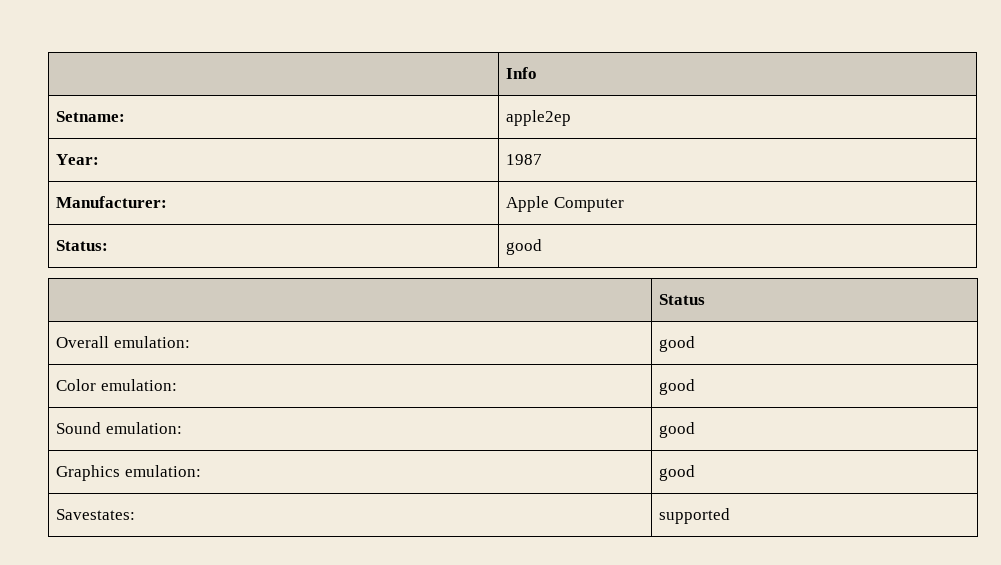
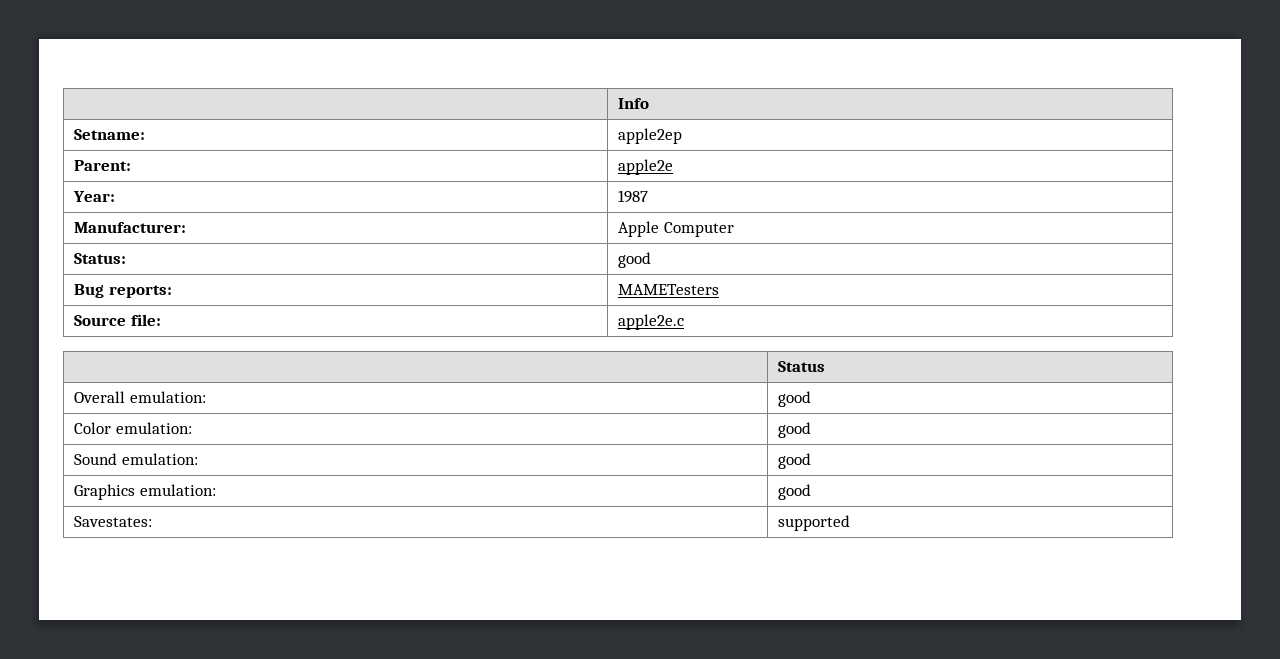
(571, 118) none -> [74,160,132,171] [618,159,674,175] // Parent: | apple2e
(542, 247) none -> [74,284,172,298] [618,284,720,295] [74,314,161,326] [618,314,685,330] // Bug reports: | MAMETesters // Source file: | apple2e.c

